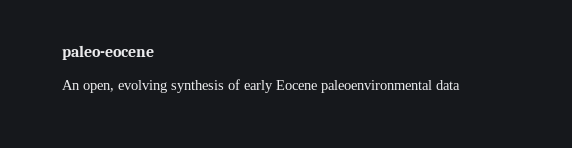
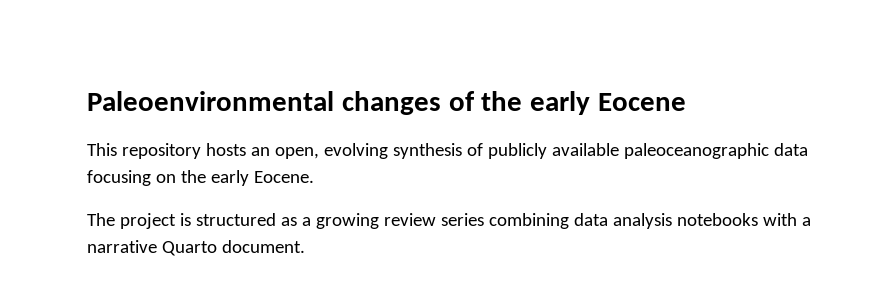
[62,45,154,60] [62,79,460,93] paleo-eocene // An open, evolving synthesis of early Eocene paleoenvironmental data -> [87,91,687,115] [87,143,808,159] [87,170,314,186] [87,213,811,229] [87,240,305,256] Paleoenvironmental changes of the early Eocene // This repository hosts an open, evolving synthesis of publicly available paleoceanographic data focusing on the early Eocene. // The project is structured as a growing review series combining data analysis notebooks with a narrative Quarto document.

